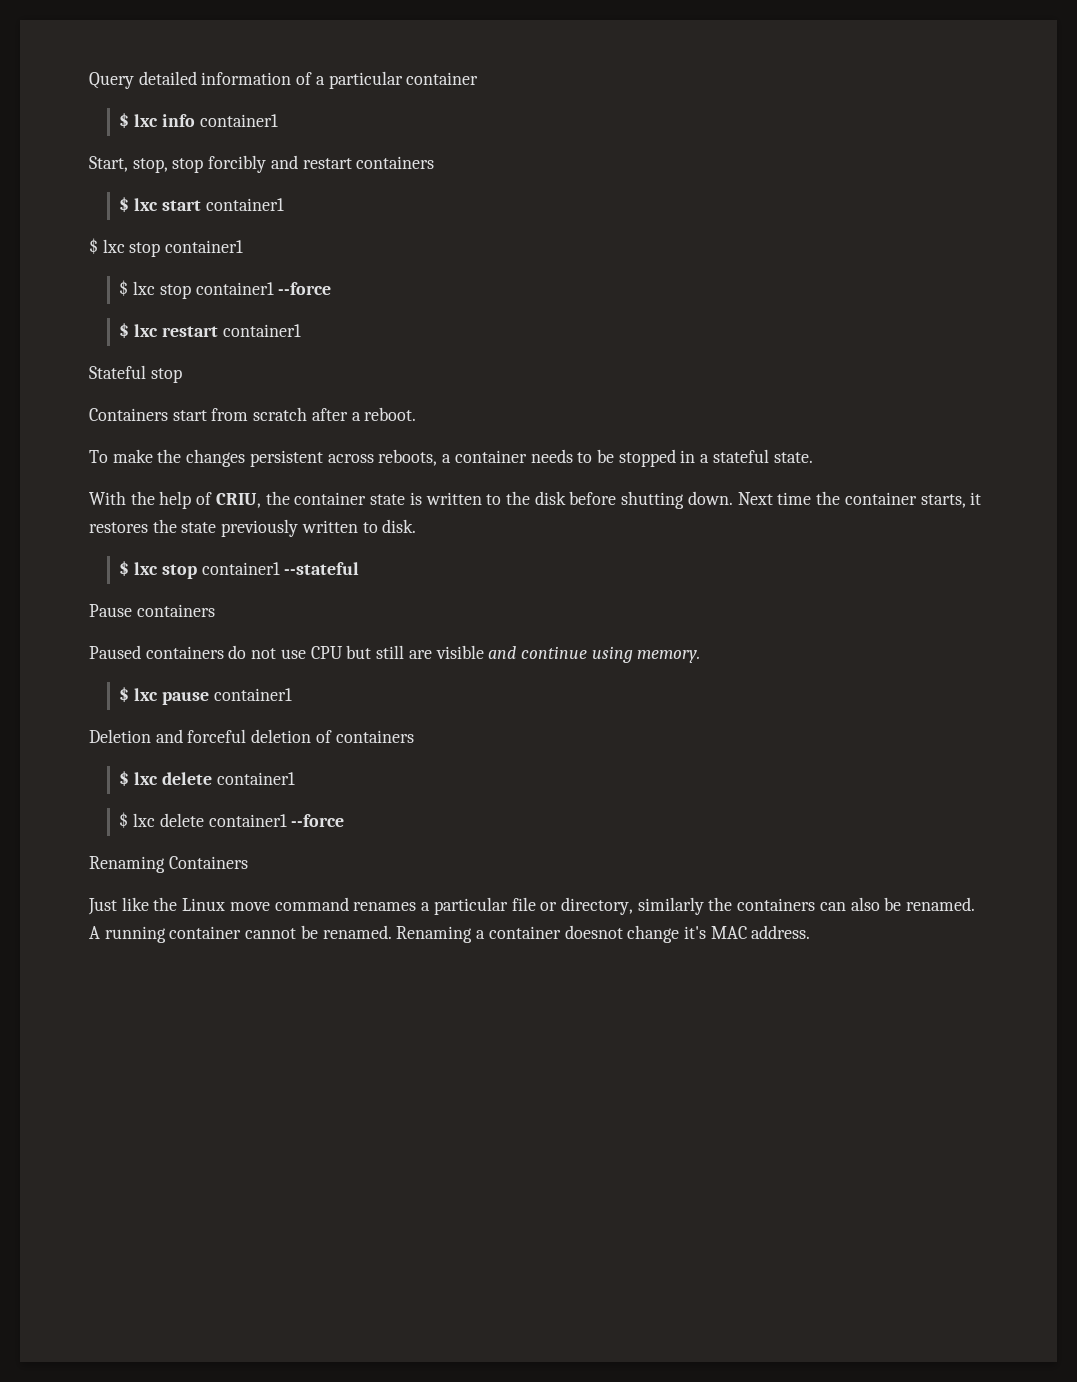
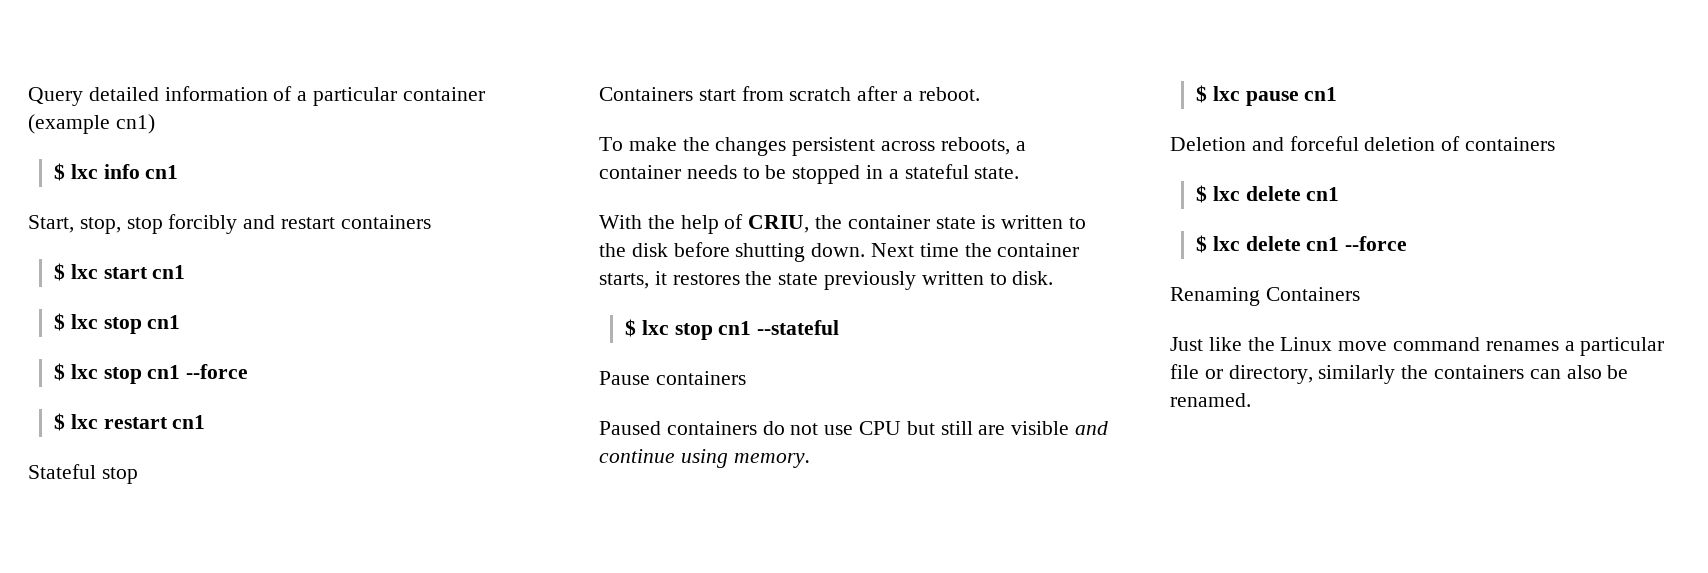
(479, 78) none -> [28,114,155,134] (example cn1)
[199,114,278,127] container1 -> [145,165,179,179] cn1
[205,198,284,211] [89,238,244,257] [119,280,274,299] container1 // $ lxc stop container1 // $ lxc stop container1 -> [152,265,186,279] [53,313,181,334] [53,363,181,384] cn1 // $ lxc stop cn1 // $ lxc stop cn1
[222,324,301,337] container1 -> [172,415,206,429] cn1
[201,562,280,575] container1 -> [718,321,752,335] cn1
[213,688,292,701] container1 -> [1304,87,1338,101] cn1
[216,772,295,785] [119,812,287,828] container1 // $ lxc delete container1 -> [1306,187,1340,201] [1195,235,1340,253] cn1 // $ lxc delete cn1
[89,925,811,943] A running container cannot be renamed. Renaming a container doesnot change it's MAC address. -> (1251, 400) none

